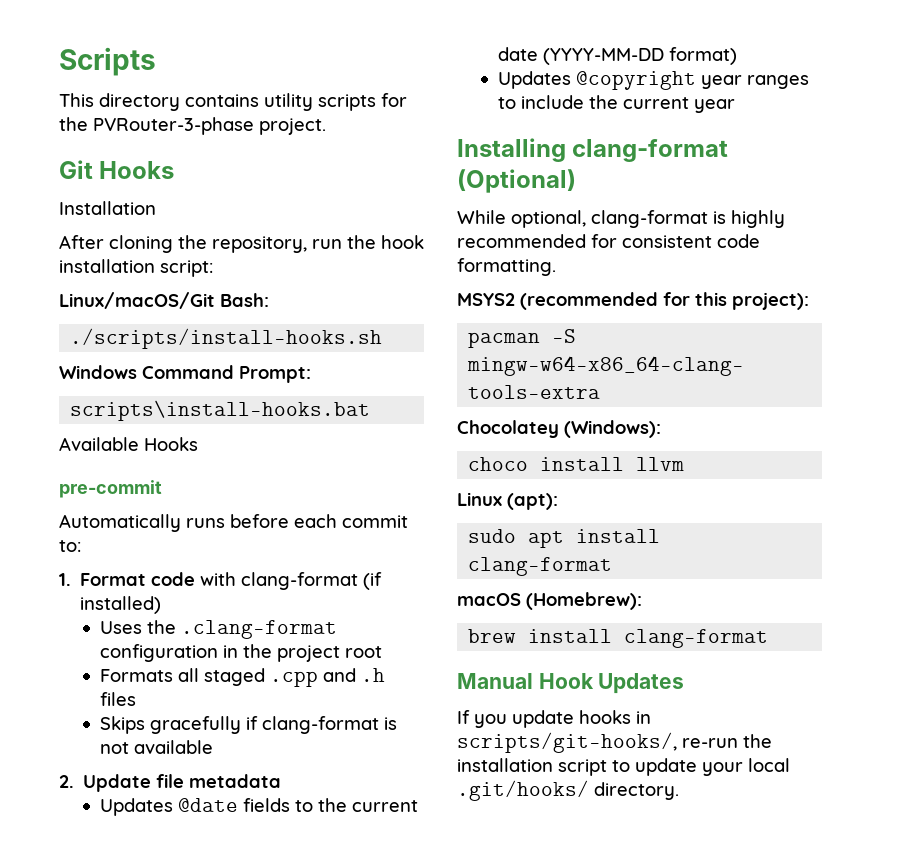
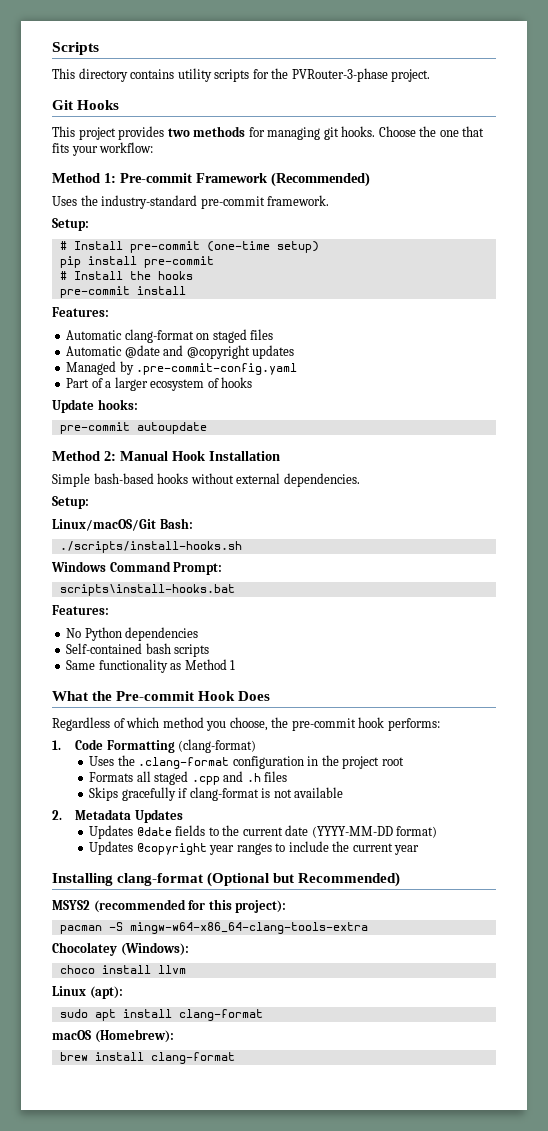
[59,201,156,215] [59,235,424,253] [59,259,213,277] Installation // After cloning the repository, run the hook installation script: -> [52,126,485,140] [52,142,154,156] [52,172,370,187] [52,195,330,209] [52,218,89,231] [59,241,319,253] [59,256,214,268] [59,271,193,280] [59,286,186,298] [52,307,109,317] [66,329,274,343] [66,345,295,359] [66,361,298,375] [66,377,253,391] [52,399,138,413] [59,422,207,434] [52,451,280,461] [52,473,360,487] [52,496,89,509] This project provides two methods for managing git hooks. Choose the one that fits your workflow: // Method 1: Pre-commit Framework (Recommended) // Uses the industry-standard pre-commit framework. // Setup: // # Install pre-commit (one-time setup) // pip install pre-commit // # Install the hooks // pre-commit install // Features: // Automatic clang-format on staged files // Automatic @date and @copyright updates // Managed by .pre-commit-config.yaml // Part of a larger ecosystem of hooks // Update hooks: // pre-commit autoupdate // Method 2: Manual Hook Installation // Simple bash-based hooks without external dependencies. // Setup:
[59,437,198,451] [59,480,162,498] [59,514,408,532] [59,540,81,552] [59,572,383,590] [80,596,162,614] Available Hooks // pre-commit // Automatically runs before each commit to: // 1. Format code with clang-format (if installed) -> [52,605,109,615] [66,627,199,641] [66,643,210,657] [66,659,236,673] [52,691,271,701] [52,717,440,731] [52,739,257,753] Features: // No Python dependencies // Self-contained bash scripts // Same functionality as Method 1 // What the Pre-commit Hook Does // Regardless of which method you choose, the pre-commit hook performs: // 1. Code Formatting (clang-format)
[83,774,282,792] Update file metadata -> [75,809,183,823] Metadata Updates
[457,169,576,193] [457,210,785,228] [457,234,760,248] [457,258,556,276] (Optional) // While optional, clang-format is highly recommended for consistent code formatting. -> [207,872,401,887] (Optional but Recommended)
[457,673,685,694] [457,710,651,728] [457,732,772,753] [457,758,790,776] [457,780,679,801] // Manual Hook Updates // If you update hooks in scripts/git-hooks/, re-run the installation script to update your local .git/hooks/ directory. -> (235, 1058) none

